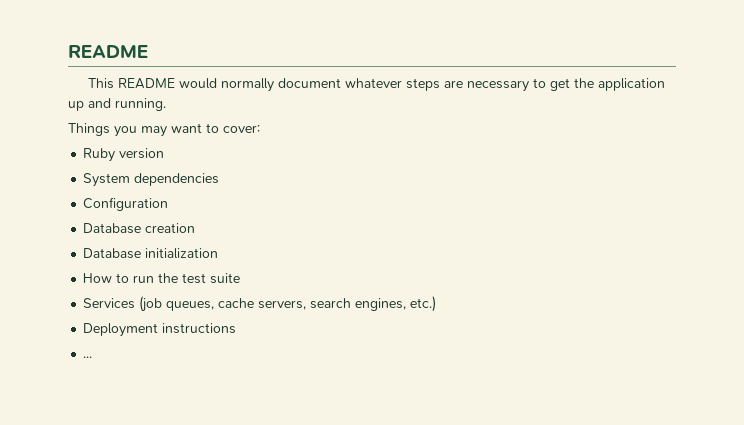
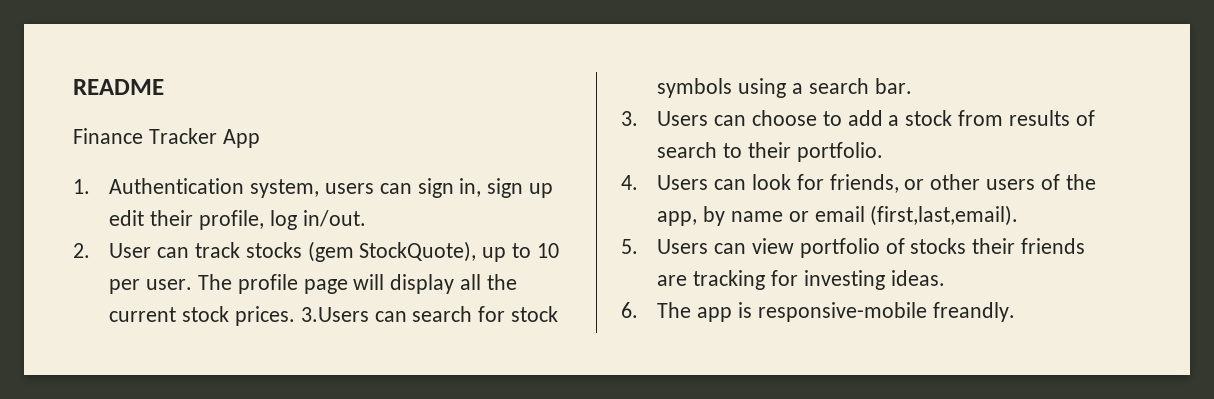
[87,78,665,92] [68,98,166,111] [68,123,260,137] [83,148,165,162] [83,173,220,187] [83,197,169,211] [83,223,196,234] [83,248,219,259] [83,273,241,284] [83,296,437,312] [83,323,237,337] [83,356,93,358] This README would normally document whatever steps are necessary to get the application up and running. // Things you may want to cover: // Ruby version // System dependencies // Configuration // Database creation // Database initialization // How to run the test suite // Services (job queues, cache servers, search engines, etc.) // Deployment instructions // ... -> [73,128,260,148] [73,178,554,198] [109,210,366,230] [73,241,559,262] [109,274,517,294] [109,306,559,326] [657,78,912,98] [621,110,1095,126] [657,142,883,162] [621,174,1096,193] [657,205,1019,226] [621,238,1086,258] [657,270,945,290] [621,302,1015,322] Finance Tracker App // 1. Authentication system, users can sign in, sign up edit their profile, log in/out. // 2. User can track stocks (gem StockQuote), up to 10 per user. The profile page will display all the current stock prices. 3.Users can search for stock symbols using a search bar. // 3. Users can choose to add a stock from results of search to their portfolio. // 4. Users can look for friends, or other users of the app, by name or email (first,last,email). // 5. Users can view portfolio of stocks their friends are tracking for investing ideas. // 6. The app is responsive-mobile freandly.

